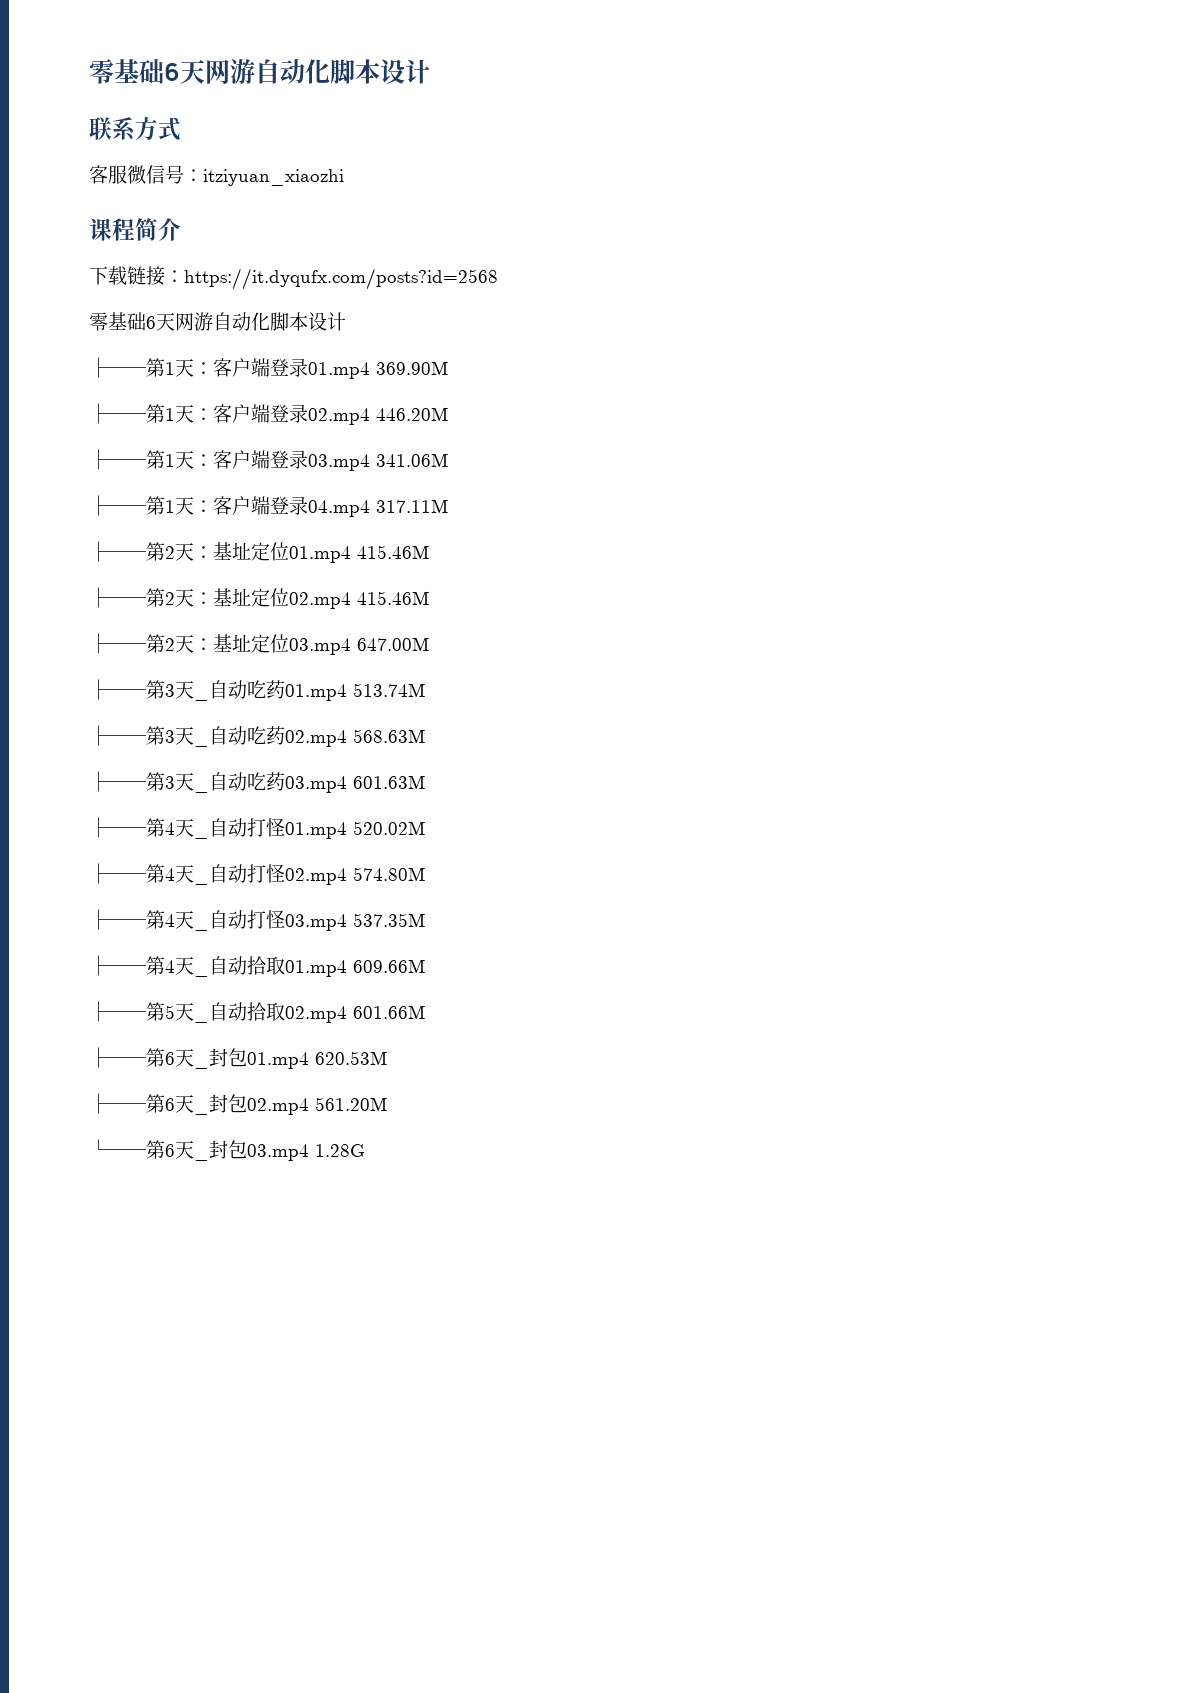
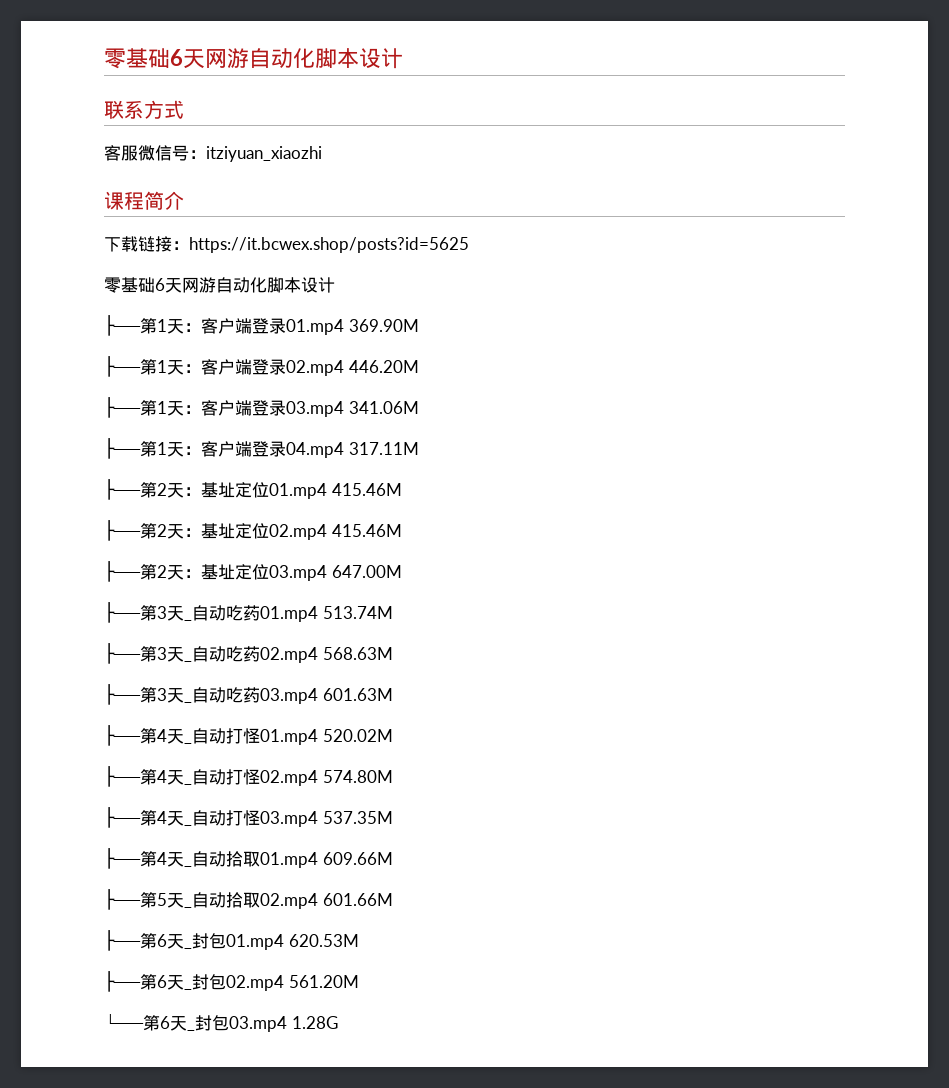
[184,268,498,290] https://it.dyqufx.com/posts?id=2568 -> [189,237,469,253] https://it.bcwex.shop/posts?id=5625

